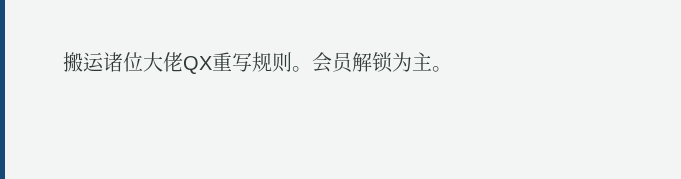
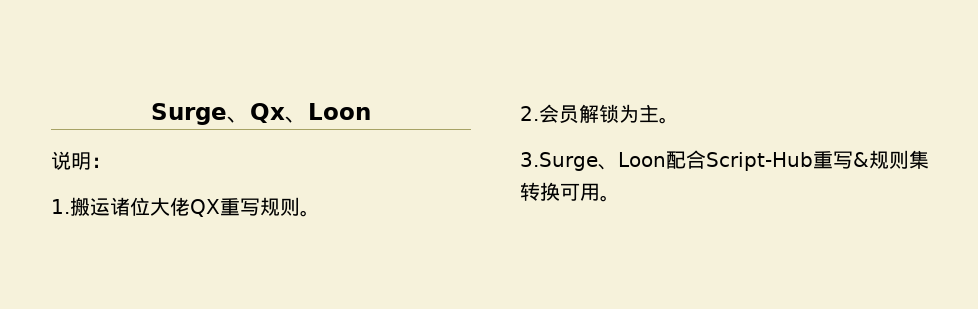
(63, 62) none -> [151,103,371,125] [51,151,111,170] [51,199,70,214] Surge、Qx、Loon // 说明： // 1.
(312, 69) none -> [520,106,539,121] // 2.
(452, 69) none -> [520,150,929,171] [520,182,620,202] // 3.Surge、Loon配合Script-Hub重写&规则集转换可用。

